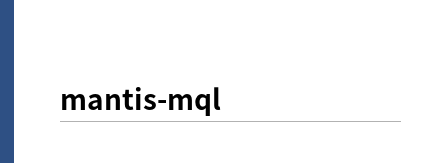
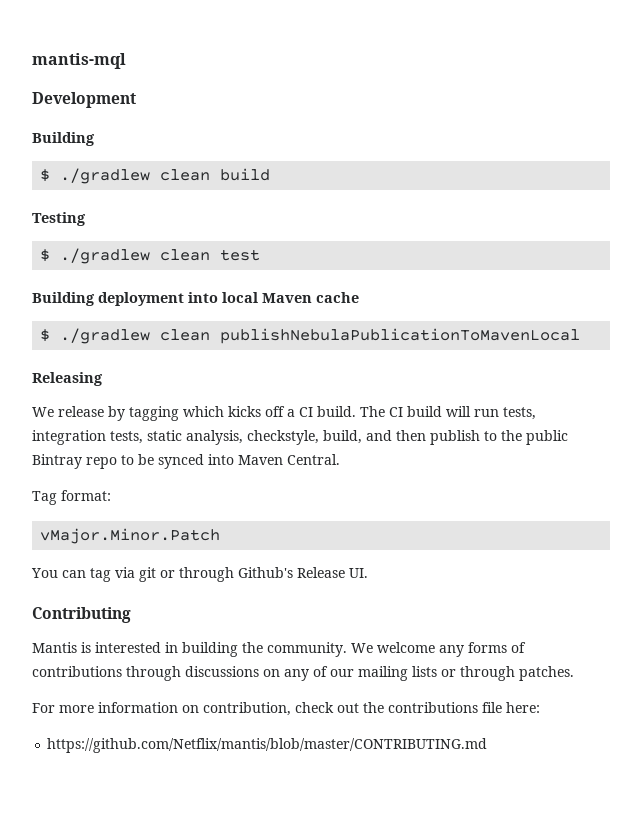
(221, 101) none -> [32,92,136,108] [32,132,95,146] [40,168,271,184] [32,212,86,226] [40,248,261,264] [32,292,359,306] [40,328,581,344] [32,372,103,386] [32,406,536,421] [32,430,568,445] [32,454,340,469] [32,490,111,505] [40,528,221,544] [31,567,368,582] [32,607,131,623] [32,642,526,657] [32,666,574,681] [32,702,540,716] [47,738,488,753] // Development // Building // $ ./gradlew clean build // Testing // $ ./gradlew clean test // Building deployment into local Maven cache // $ ./gradlew clean publishNebulaPublicationToMavenLocal // Releasing // We release by tagging which kicks off a CI build. The CI build will run tests, integration tests, static analysis, checkstyle, build, and then publish to the public Bintray repo to be synced into Maven Central. // Tag format: // vMajor.Minor.Patch // You can tag via git or through Github's Release UI. // Contributing // Mantis is interested in building the community. We welcome any forms of contributions through discussions on any of our mailing lists or through patches. // For more information on contribution, check out the contributions file here: // https://github.com/Netflix/mantis/blob/master/CONTRIBUTING.md

